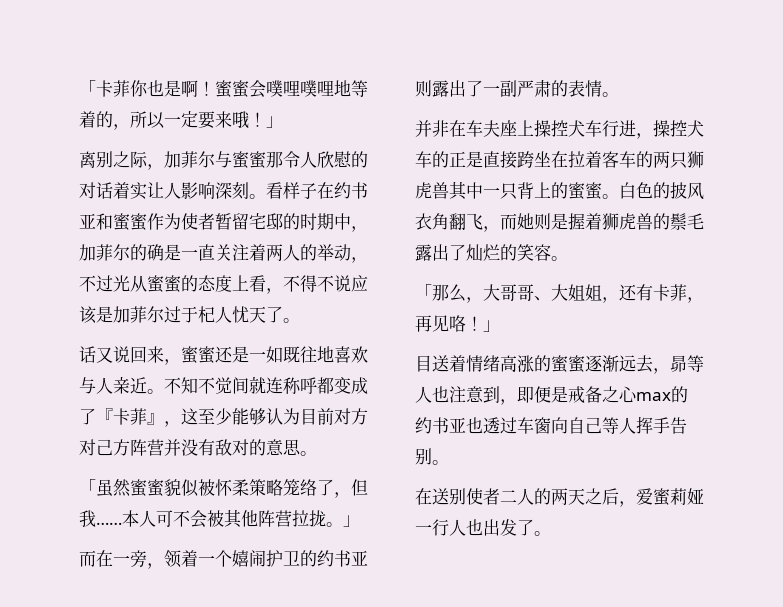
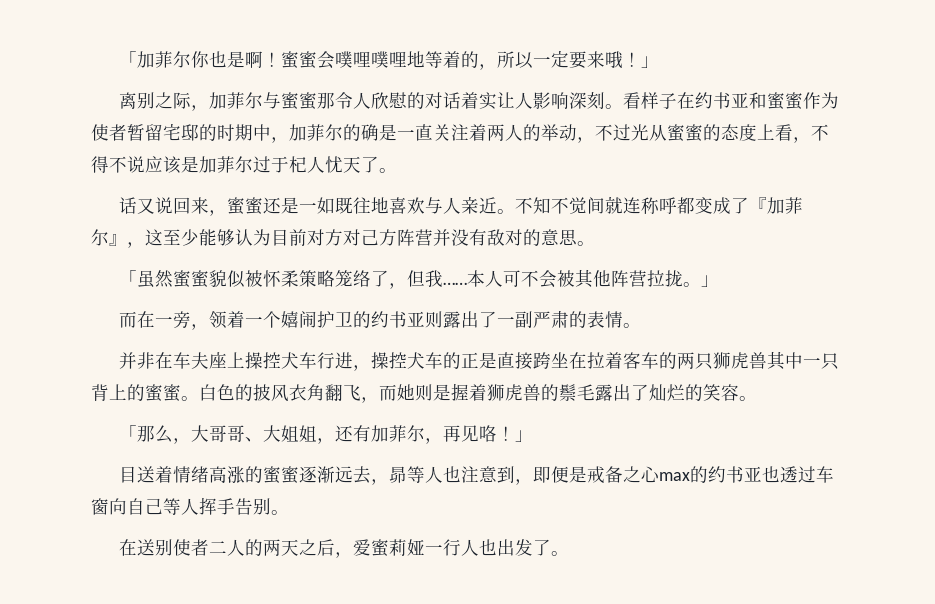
[79,80,130,97] 「卡菲 -> [118,51,191,68] 「加菲尔
[113,408,147,425] 卡菲 -> [766,197,803,214] [91,229,109,246] 加菲尔
[653,284,687,301] 卡菲 -> [370,425,425,442] 加菲尔

